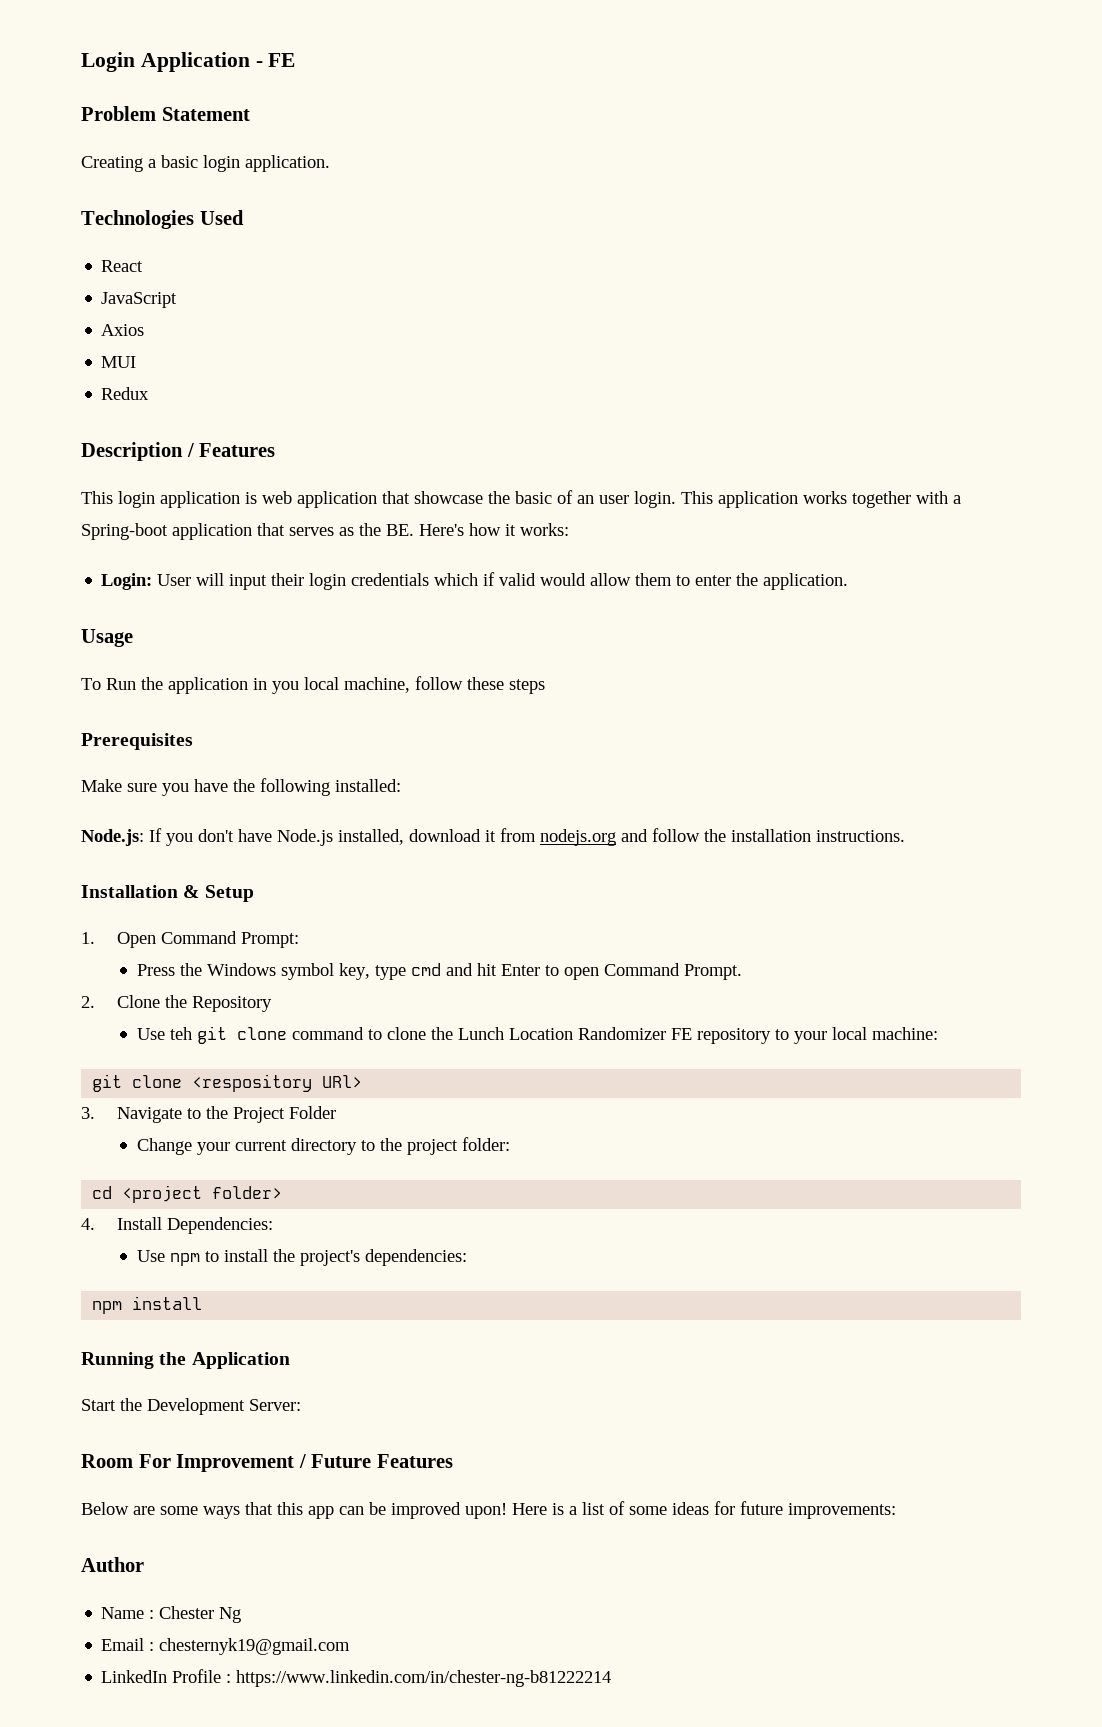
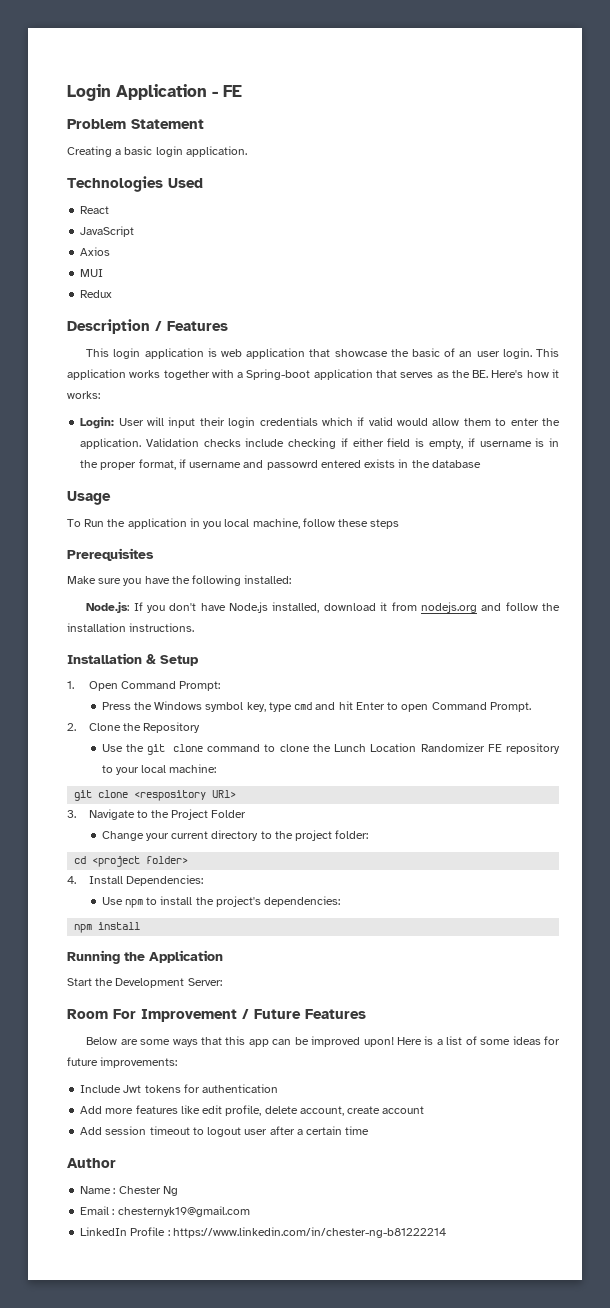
(849, 581) none -> [145,438,559,449] [80,459,481,470] Validation checks include checking if either field is empty, if username is in the proper format, if username and passowrd entered exists in the database
[170,1027,193,1040] teh -> [125,744,144,752] the
(896, 1511) none -> [80,1084,279,1093] [80,1105,425,1116] [80,1126,370,1137] // Include Jwt tokens for authentication // Add more features like edit profile, delete account, create account // Add session timeout to logout user after a certain time

